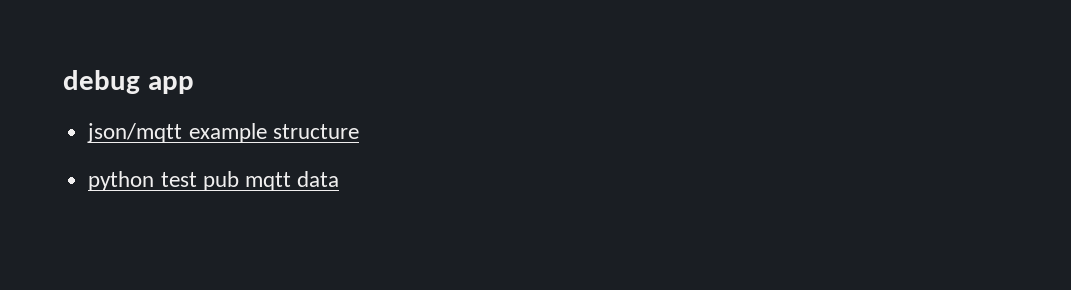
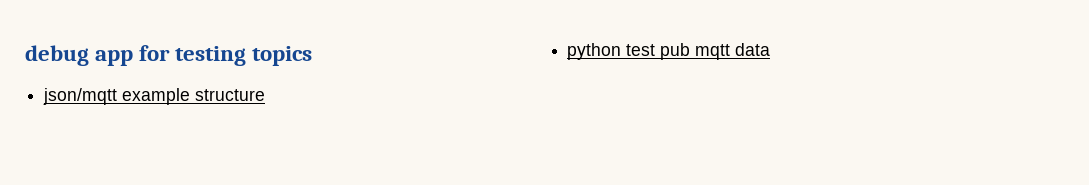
(194, 85) none -> [139,45,313,66] for testing topics

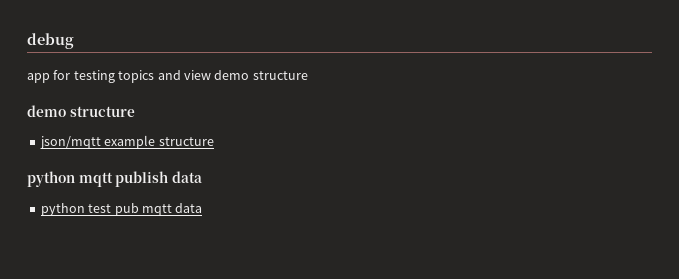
(89, 55) none -> (74, 41) //
(313, 56) none -> [157,70,308,80] [27,105,135,117] and view demo structure // demo structure
(266, 95) none -> [27,171,202,187] // python mqtt publish data

